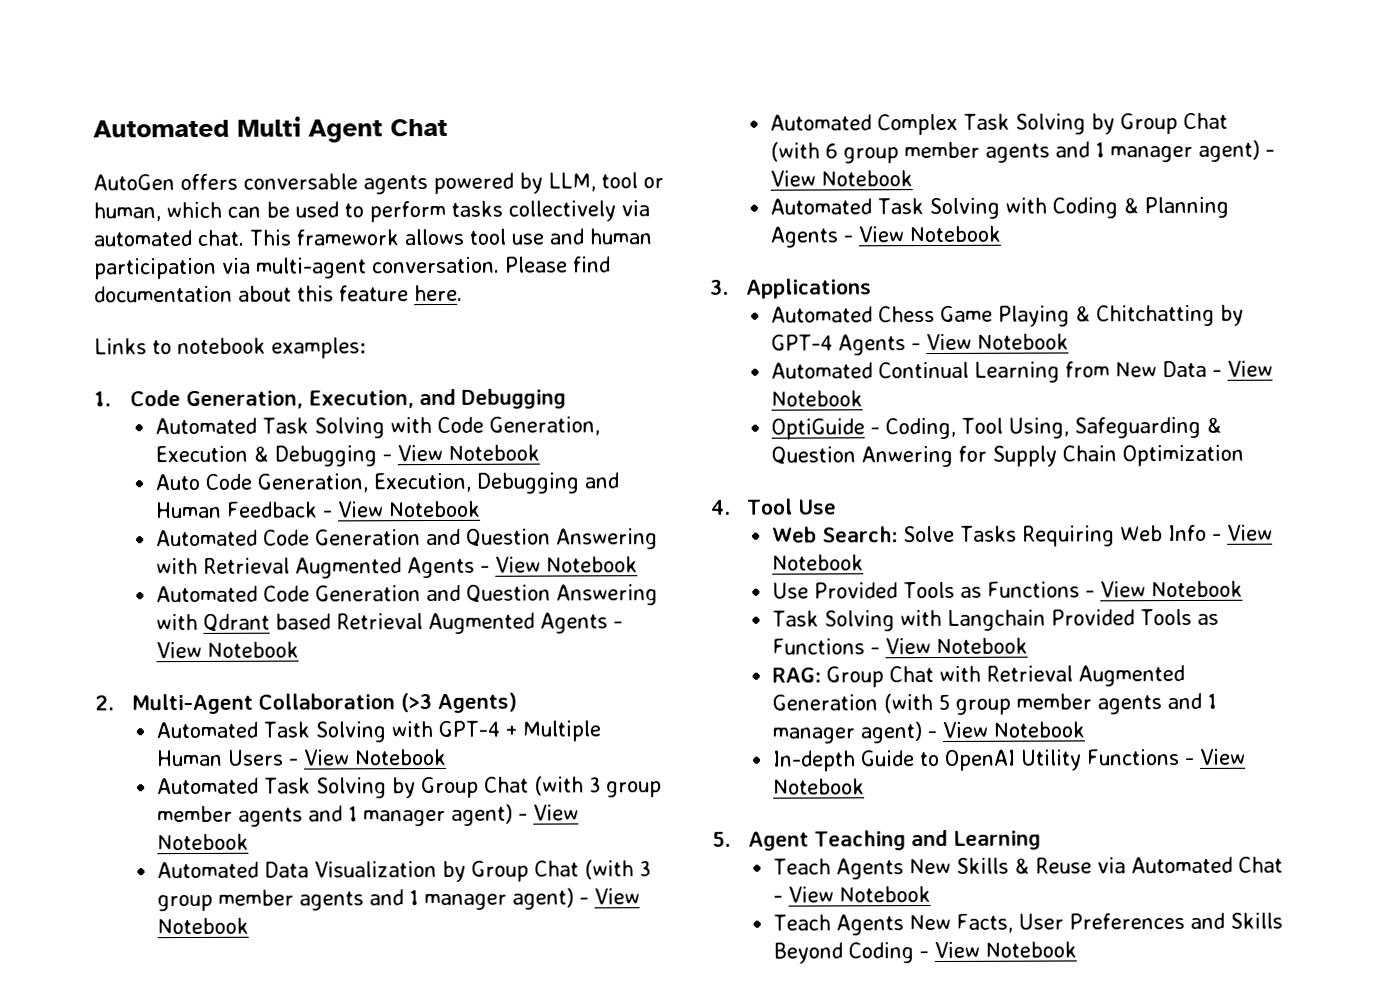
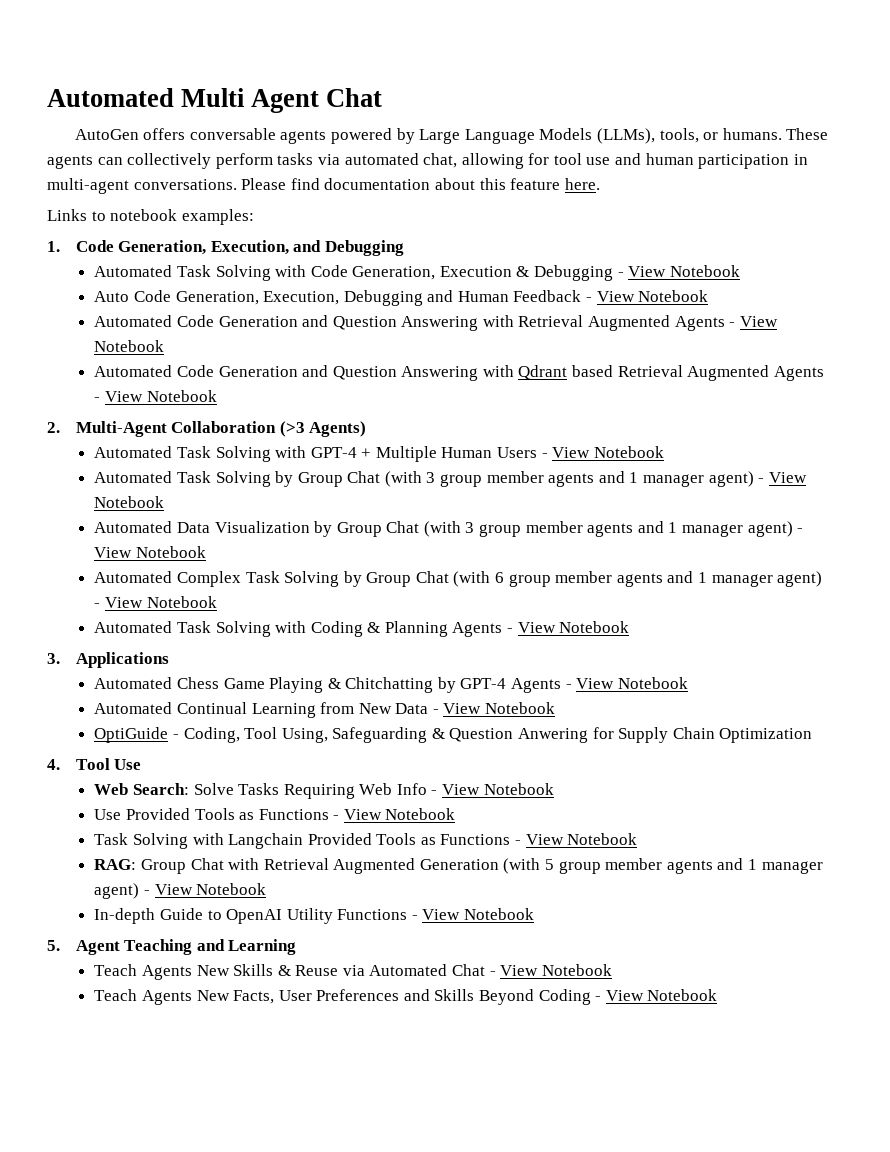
[548,172,664,192] [93,201,364,222] LLM, tool or human, which can be used to -> [419,128,829,144] [47,153,212,169] Large Language Models (LLMs), tools, or humans. These agents can collectively
[508,200,616,222] collectively -> (314, 159) none
[197,228,464,246] chat. This framework allows -> [423,153,550,169] chat, allowing for
[222,256,500,279] via multi-agent conversation. -> [793,154,808,165] [47,178,237,194] in multi-agent conversations.

